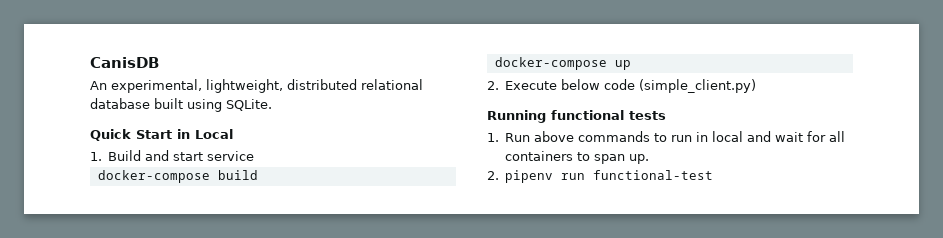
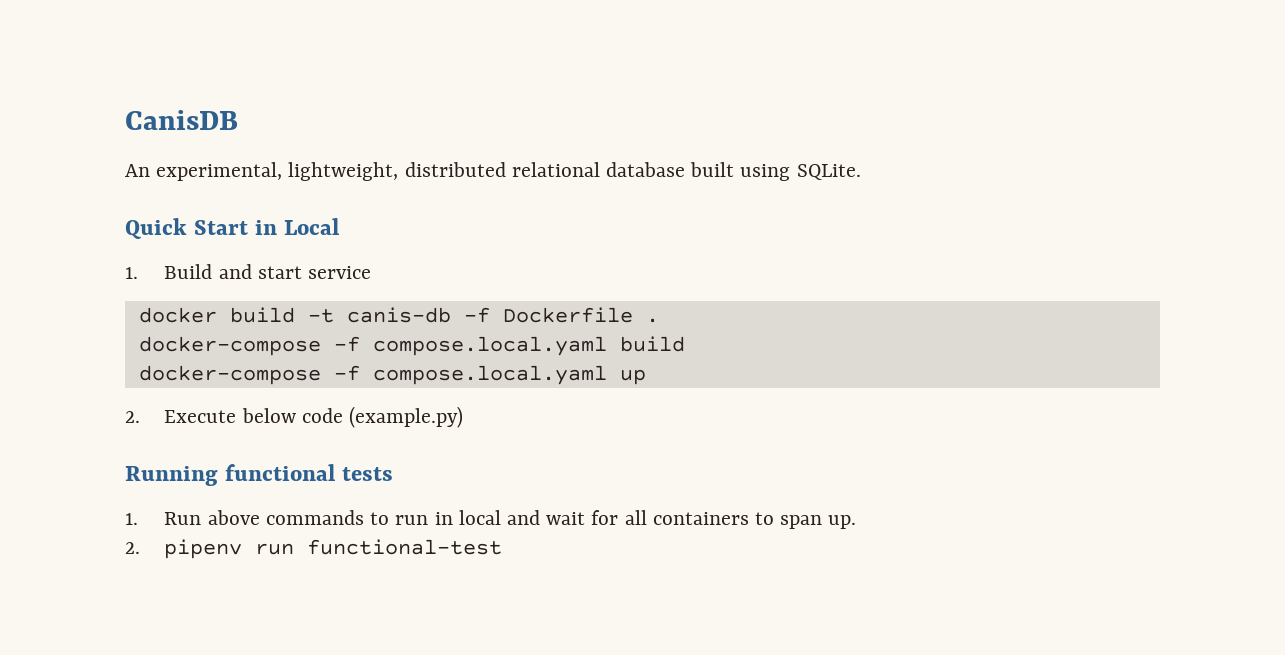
[97,170,210,183] // docker-compose -> [138,307,659,323] [138,336,607,356] // docker build -t canis-db -f Dockerfile . // docker-compose -f compose.local.yaml
(607, 63) none -> [333,365,607,385] -f compose.local.yaml
[639,79,757,93] (simple_client.py) -> [349,406,464,428] (example.py)

